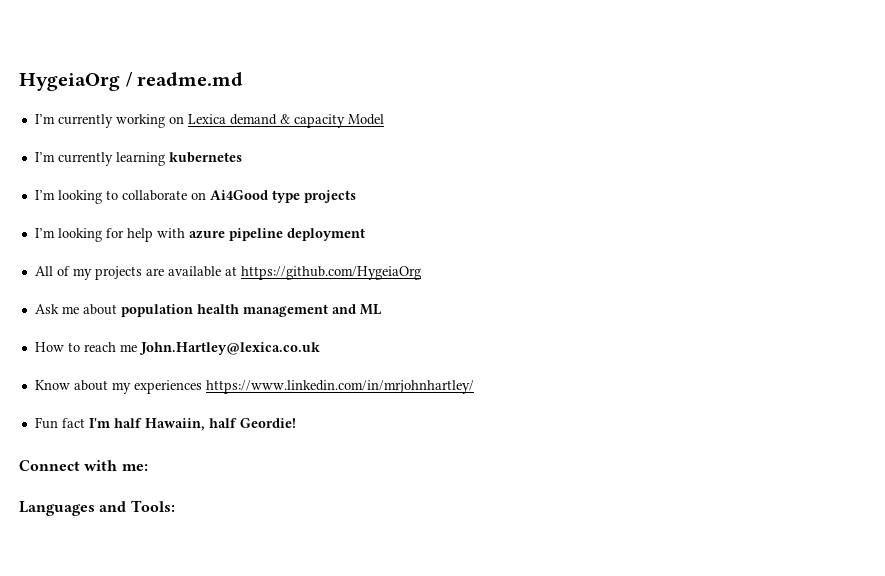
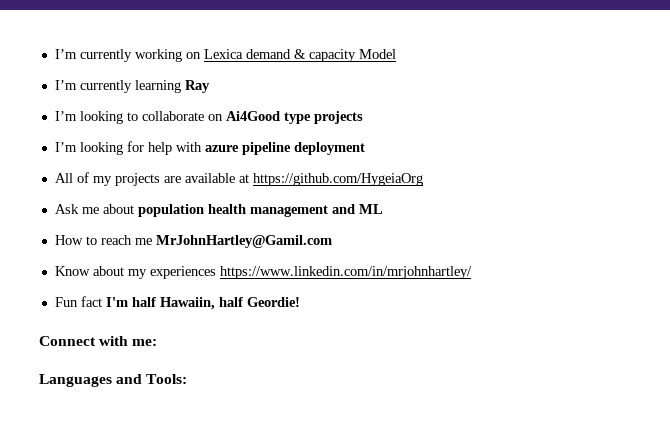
[19,72,244,91] HygeiaOrg / readme.md // -> (54, 54) none
[168,152,242,163] kubernetes -> [184,80,210,93] Ray
[138,342,320,355] John.Hartley@lexica.co.uk -> [155,235,332,248] MrJohnHartley@Gamil.com

